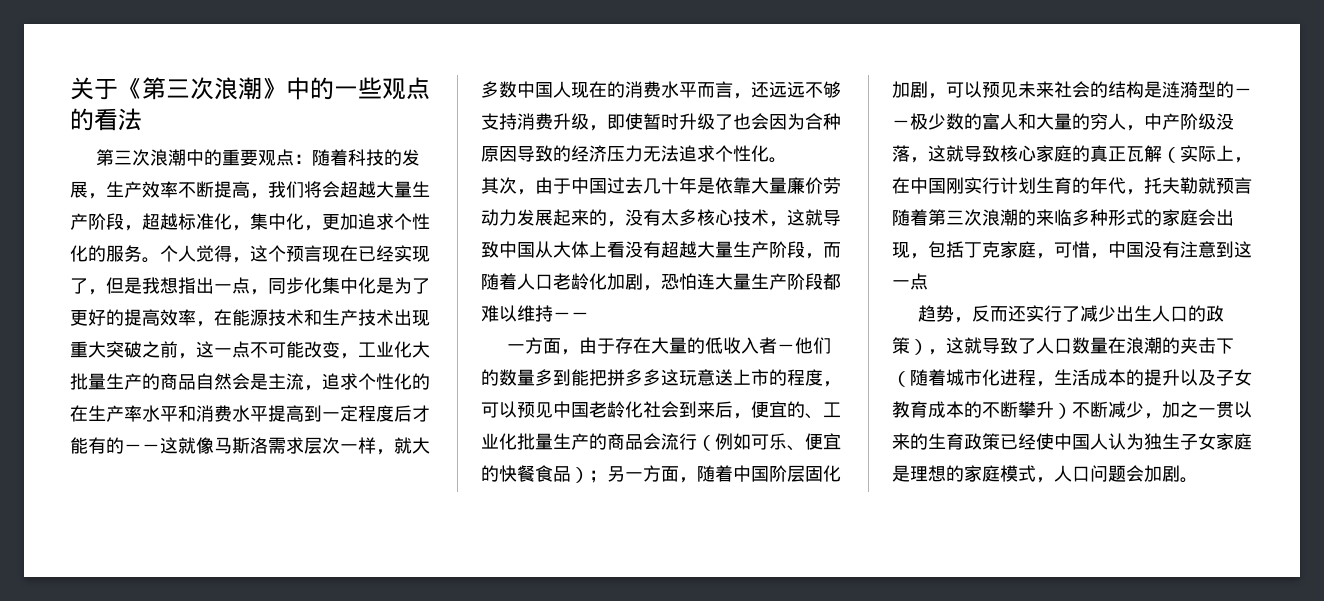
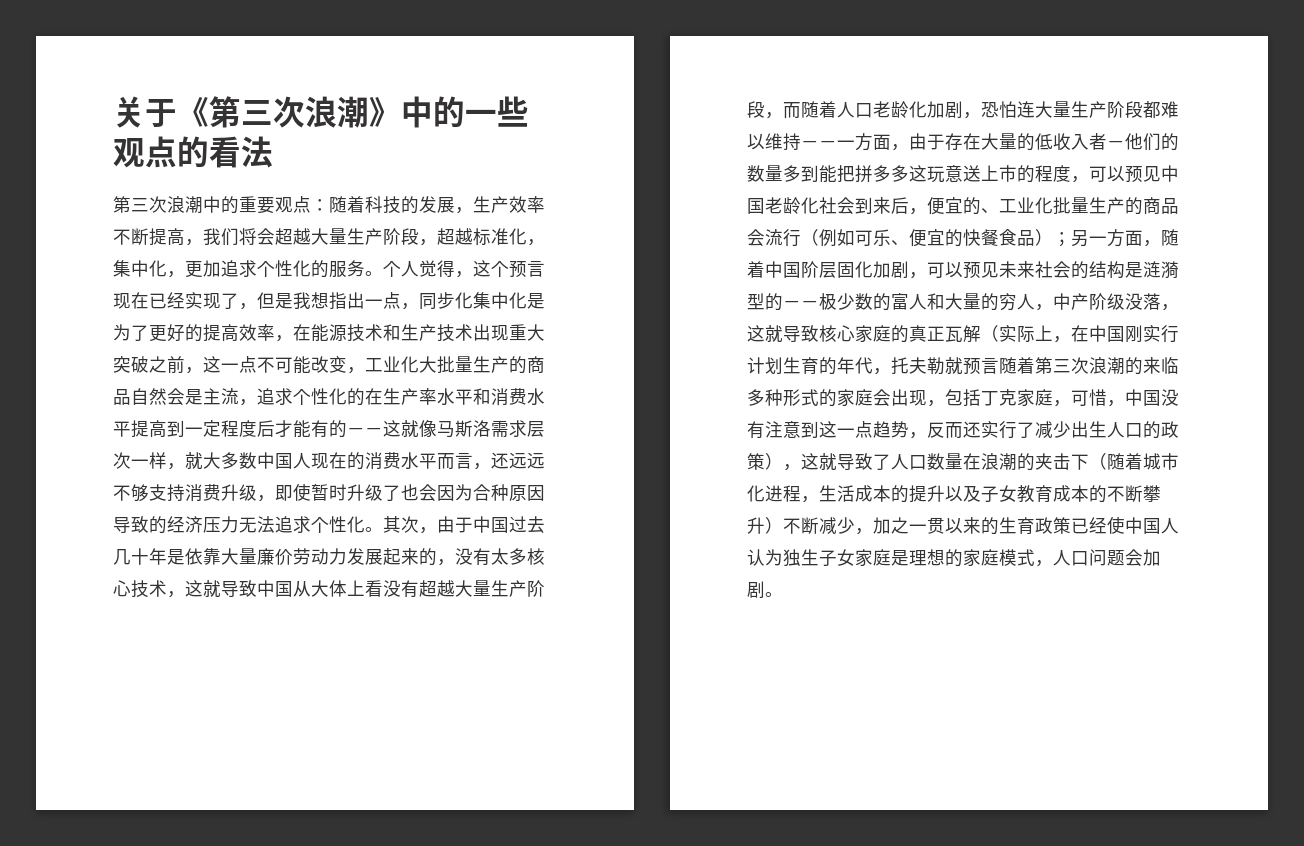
(787, 160) // -> (383, 529) none
(589, 316) // -> (837, 144) none
(928, 281) // -> (873, 429) none

